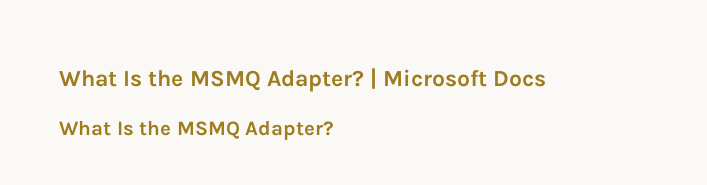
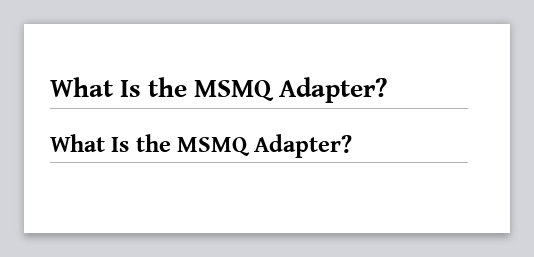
[59,68,547,92] What Is the MSMQ Adapter? | Microsoft Docs -> [50,77,387,103] What Is the MSMQ Adapter?

